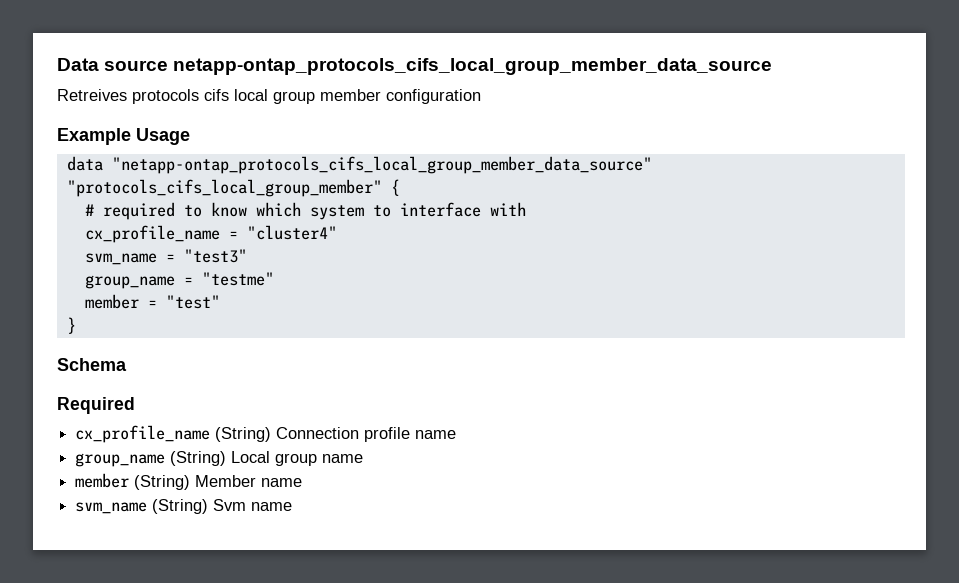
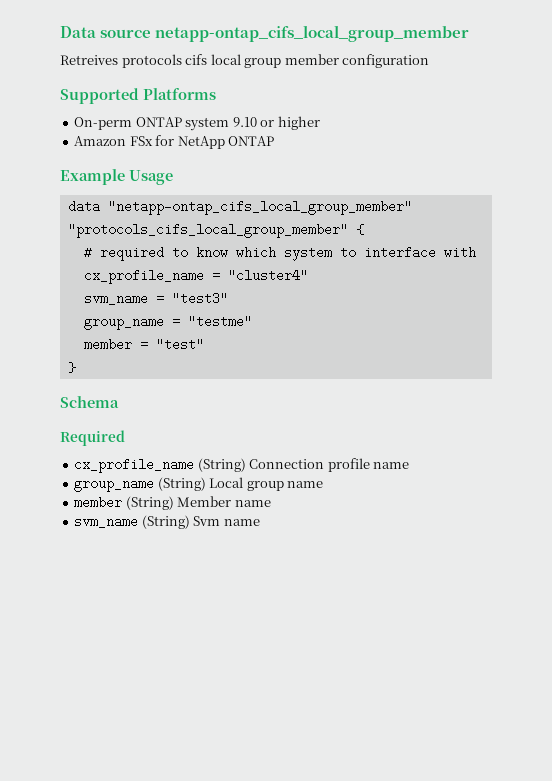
[173,58,773,75] netapp-ontap_protocols_cifs_local_group_member_data_source -> [155,25,470,42] netapp-ontap_cifs_local_group_member
(481, 96) none -> [60,88,216,104] [74,116,320,131] [74,135,275,149] // Supported Platforms // On-perm ONTAP system 9.10 or higher // Amazon FSx for NetApp ONTAP
[111,156,652,174] "netapp-ontap_protocols_cifs_local_group_member_data_source" -> [107,200,412,215] "netapp-ontap_cifs_local_group_member"

